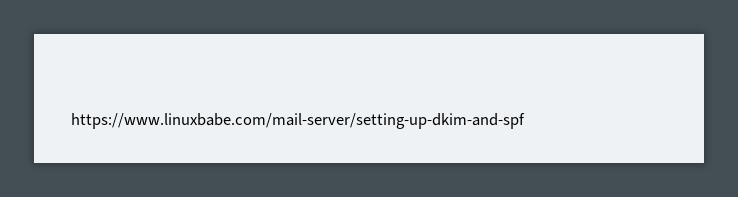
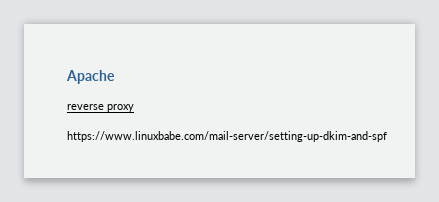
(71, 121) none -> [66,70,115,84] [67,104,134,112] Apache // reverse proxy //

